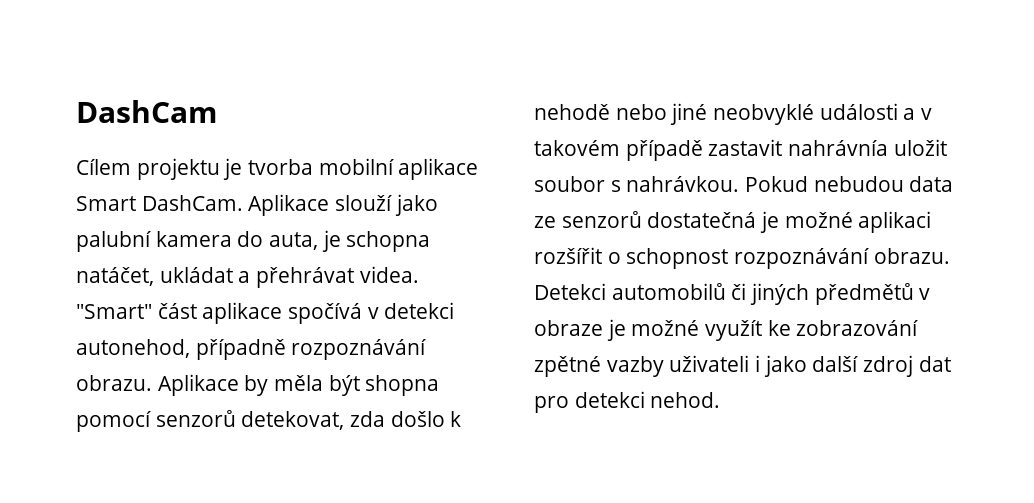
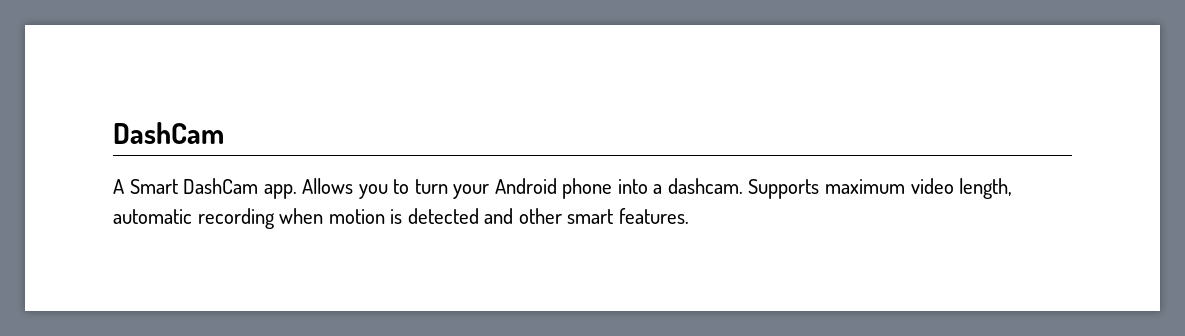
[76,158,479,180] [76,194,438,216] [76,230,431,252] [76,266,419,288] [76,302,455,324] [76,339,427,360] [76,374,440,396] [76,410,462,432] [534,103,933,125] [534,139,947,161] [534,176,954,192] [534,211,932,233] [534,247,950,269] [534,283,931,305] [534,319,919,341] [534,355,951,377] [534,391,721,413] Cílem projektu je tvorba mobilní aplikace Smart DashCam. Aplikace slouží jako palubní kamera do auta, je schopna natáčet, ukládat a přehrávat videa. "Smart" část aplikace spočívá v detekci autonehod, případně rozpoznávání obrazu. Aplikace by měla být shopna pomocí senzorů detekovat, zda došlo k nehodě nebo jiné neobvyklé události a v takovém případě zastavit nahrávnía uložit soubor s nahrávkou. Pokud nebudou data ze senzorů dostatečná je možné aplikaci rozšířit o schopnost rozpoznávání obrazu. Detekci automobilů či jiných předmětů v obraze je možné využít ke zobrazování zpětné vazby uživateli i jako další zdroj dat pro detekci nehod. -> [113,178,1013,199] [113,208,689,229] A Smart DashCam app. Allows you to turn your Android phone into a dashcam. Supports maximum video length, automatic recording when motion is detected and other smart features.

